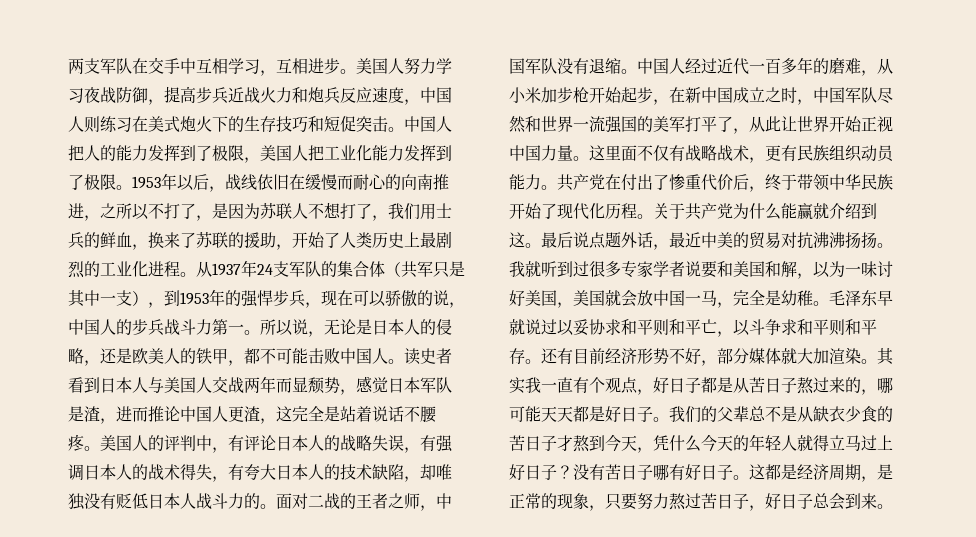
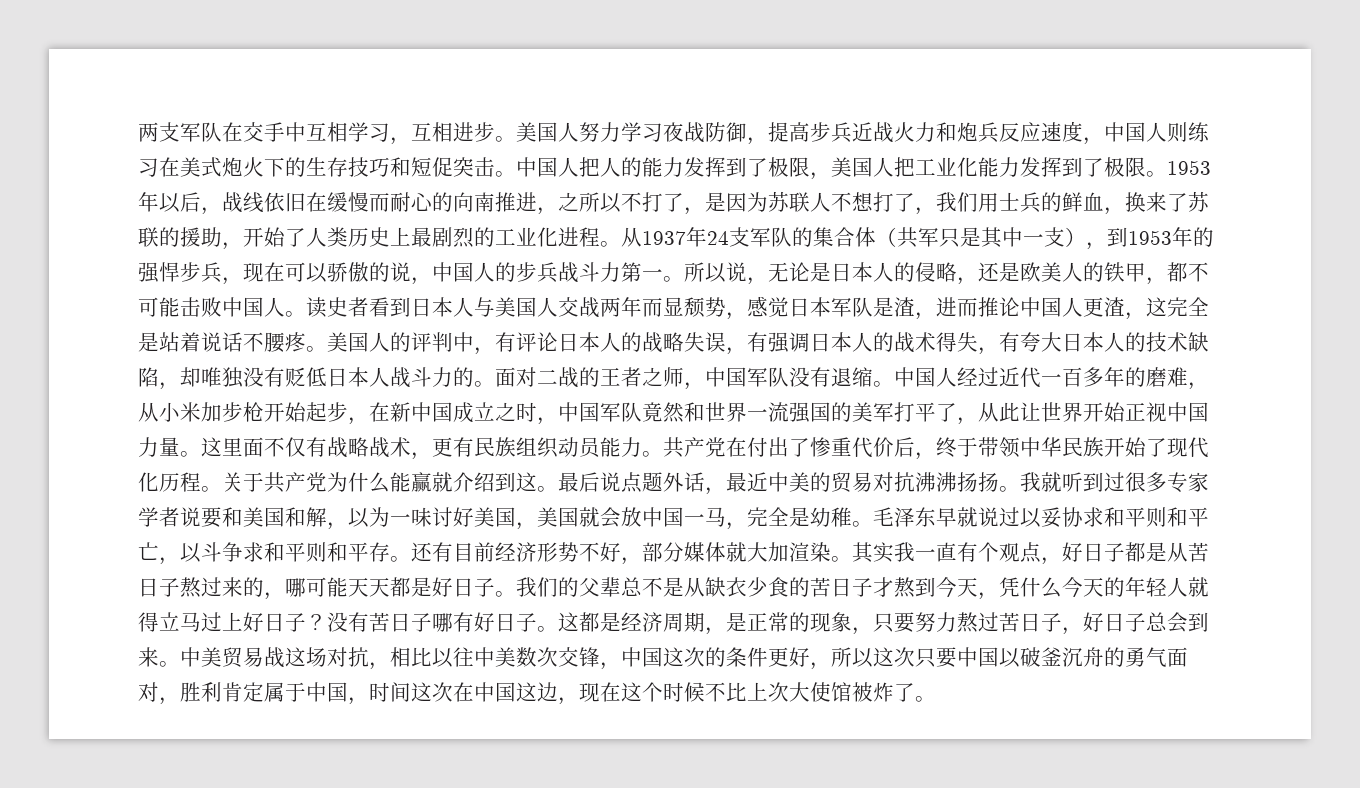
[877,87,893,104] 尽 -> [642,402,663,422] 竟
(893, 506) none -> [180,647,1188,670] [138,682,936,705] 中美贸易战这场对抗，相比以往中美数次交锋，中国这次的条件更好，所以这次只要中国以破釜沉舟的勇气面对，胜利肯定属于中国，时间这次在中国这边，现在这个时候不比上次大使馆被炸了。

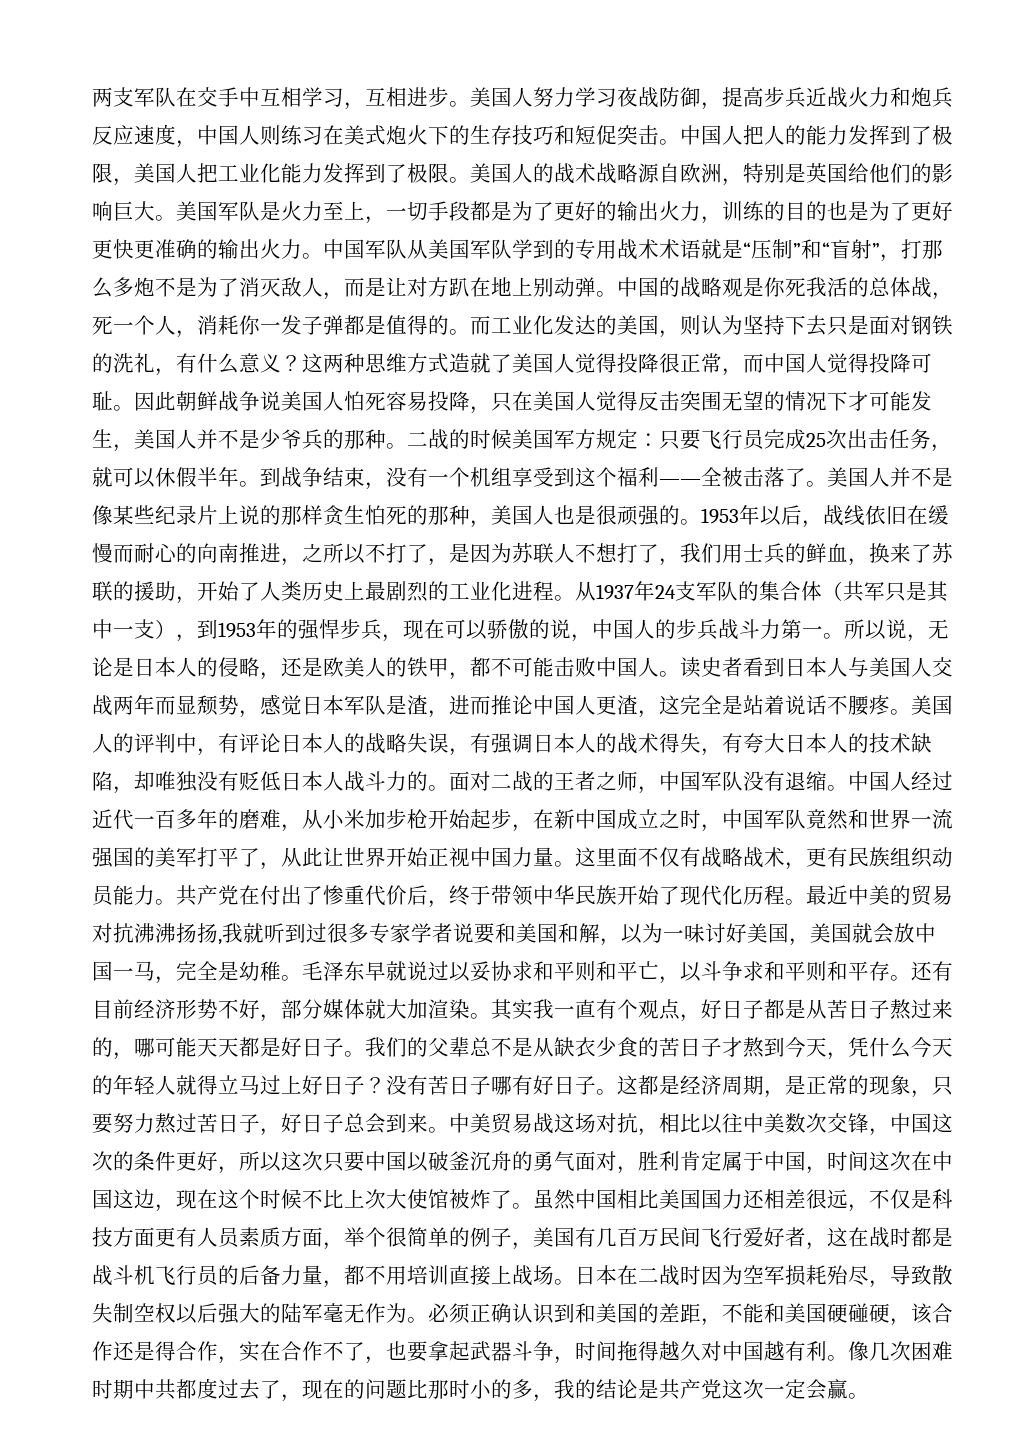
(1167, 174) none -> [470,163,953,186] [92,201,953,224] [92,239,943,262] [92,277,953,300] [92,315,953,338] [92,353,932,376] [92,391,932,414] [92,429,952,452] [92,467,953,490] [92,505,701,528] 美国人的战术战略源自欧洲，特别是英国给他们的影响巨大。美国军队是火力至上，一切手段都是为了更好的输出火力，训练的目的也是为了更好更快更准确的输出火力。中国军队从美国军队学到的专用战术术语就是“压制”和“盲射”，打那么多炮不是为了消灭敌人，而是让对方趴在地上别动弹。中国的战略观是你死我活的总体战，死一个人，消耗你一发子弹都是值得的。而工业化发达的美国，则认为坚持下去只是面对钢铁的洗礼，有什么意义？这两种思维方式造就了美国人觉得投降很正常，而中国人觉得投降可耻。因此朝鲜战争说美国人怕死容易投降，只在美国人觉得反击突围无望的情况下才可能发生，美国人并不是少爷兵的那种。二战的时候美国军方规定：只要飞行员完成25次出击任务，就可以休假半年。到战争结束，没有一个机组享受到这个福利——全被击落了。美国人并不是像某些纪录片上说的那样贪生怕死的那种，美国人也是很顽强的。
[222,472,726,495] 关于共产党为什么能赢就介绍到这。最后说点题外话， -> (806, 902) none
[999,486,1020,492] 。 -> [218,939,222,945] ,
(936, 699) none -> [533,1189,953,1212] [92,1227,953,1250] [92,1265,953,1288] [92,1303,953,1326] [92,1341,953,1364] [92,1378,869,1402] 虽然中国相比美国国力还相差很远，不仅是科技方面更有人员素质方面，举个很简单的例子，美国有几百万民间飞行爱好者，这在战时都是战斗机飞行员的后备力量，都不用培训直接上战场。日本在二战时因为空军损耗殆尽，导致散失制空权以后强大的陆军毫无作为。必须正确认识到和美国的差距，不能和美国硬碰硬，该合作还是得合作，实在合作不了，也要拿起武器斗争，时间拖得越久对中国越有利。像几次困难时期中共都度过去了，现在的问题比那时小的多，我的结论是共产党这次一定会赢。

